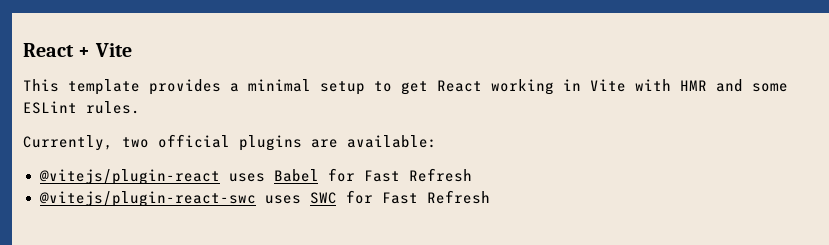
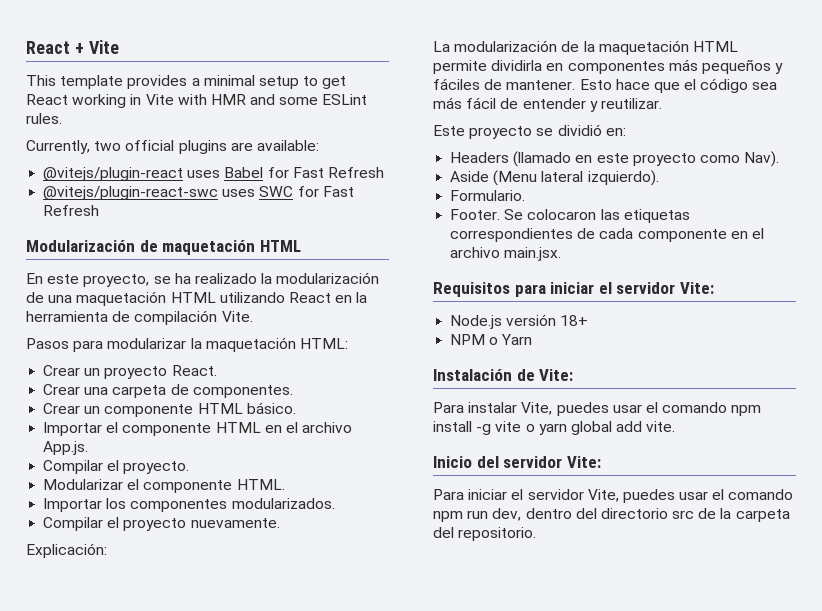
(490, 197) none -> [26,240,301,255] [26,272,380,287] [26,291,368,306] [26,310,253,325] [26,337,348,352] [43,365,217,379] [43,384,293,398] [43,402,296,417] [43,422,353,436] [43,441,89,455] [43,460,190,474] [43,479,285,493] [43,498,335,512] [43,517,280,531] [26,543,107,558] [433,40,738,55] [433,59,784,74] [433,78,778,93] [433,97,662,112] [433,124,626,139] [450,151,780,167] [450,170,659,186] [450,190,526,201] [450,209,690,223] [450,228,764,242] [450,247,562,261] [433,282,714,297] [450,314,589,329] [450,334,533,345] [433,369,574,381] [433,402,762,416] [433,421,676,435] [433,456,601,468] [433,489,794,503] [433,508,790,522] [433,527,537,541] // Modularización de maquetación HTML // En este proyecto, se ha realizado la modularización de una maquetación HTML utilizando React en la herramienta de compilación Vite. // Pasos para modularizar la maquetación HTML: // Crear un proyecto React. // Crear una carpeta de componentes. // Crear un componente HTML básico. // Importar el componente HTML en el archivo App.js. // Compilar el proyecto. // Modularizar el componente HTML. // Importar los componentes modularizados. // Compilar el proyecto nuevamente. // Explicación: // La modularización de la maquetación HTML permite dividirla en componentes más pequeños y fáciles de mantener. Esto hace que el código sea más fácil de entender y reutilizar. // Este proyecto se dividió en: // Headers (llamado en este proyecto como Nav). // Aside (Menu lateral izquierdo). // Formulario. // Footer. Se colocaron las etiquetas correspondientes de cada componente en el archivo main.jsx. // Requisitos para iniciar el servidor Vite: // Node.js versión 18+ // NPM o Yarn // Instalación de Vite: // Para instalar Vite, puedes usar el comando npm install -g vite o yarn global add vite. // Inicio del servidor Vite: // Para iniciar el servidor Vite, puedes usar el comando npm run dev, dentro del directorio src de la carpeta del repositorio.

